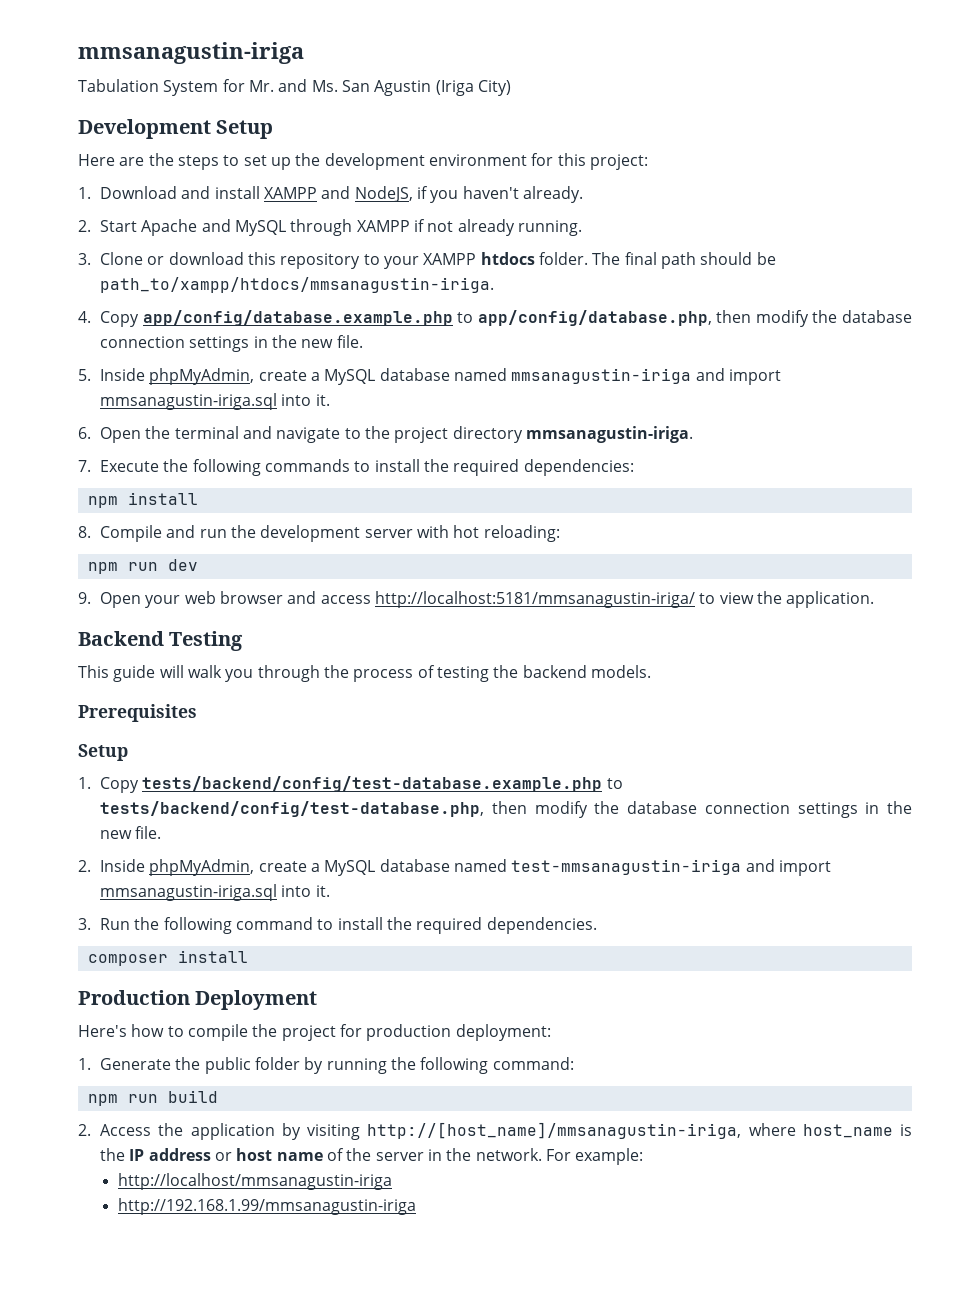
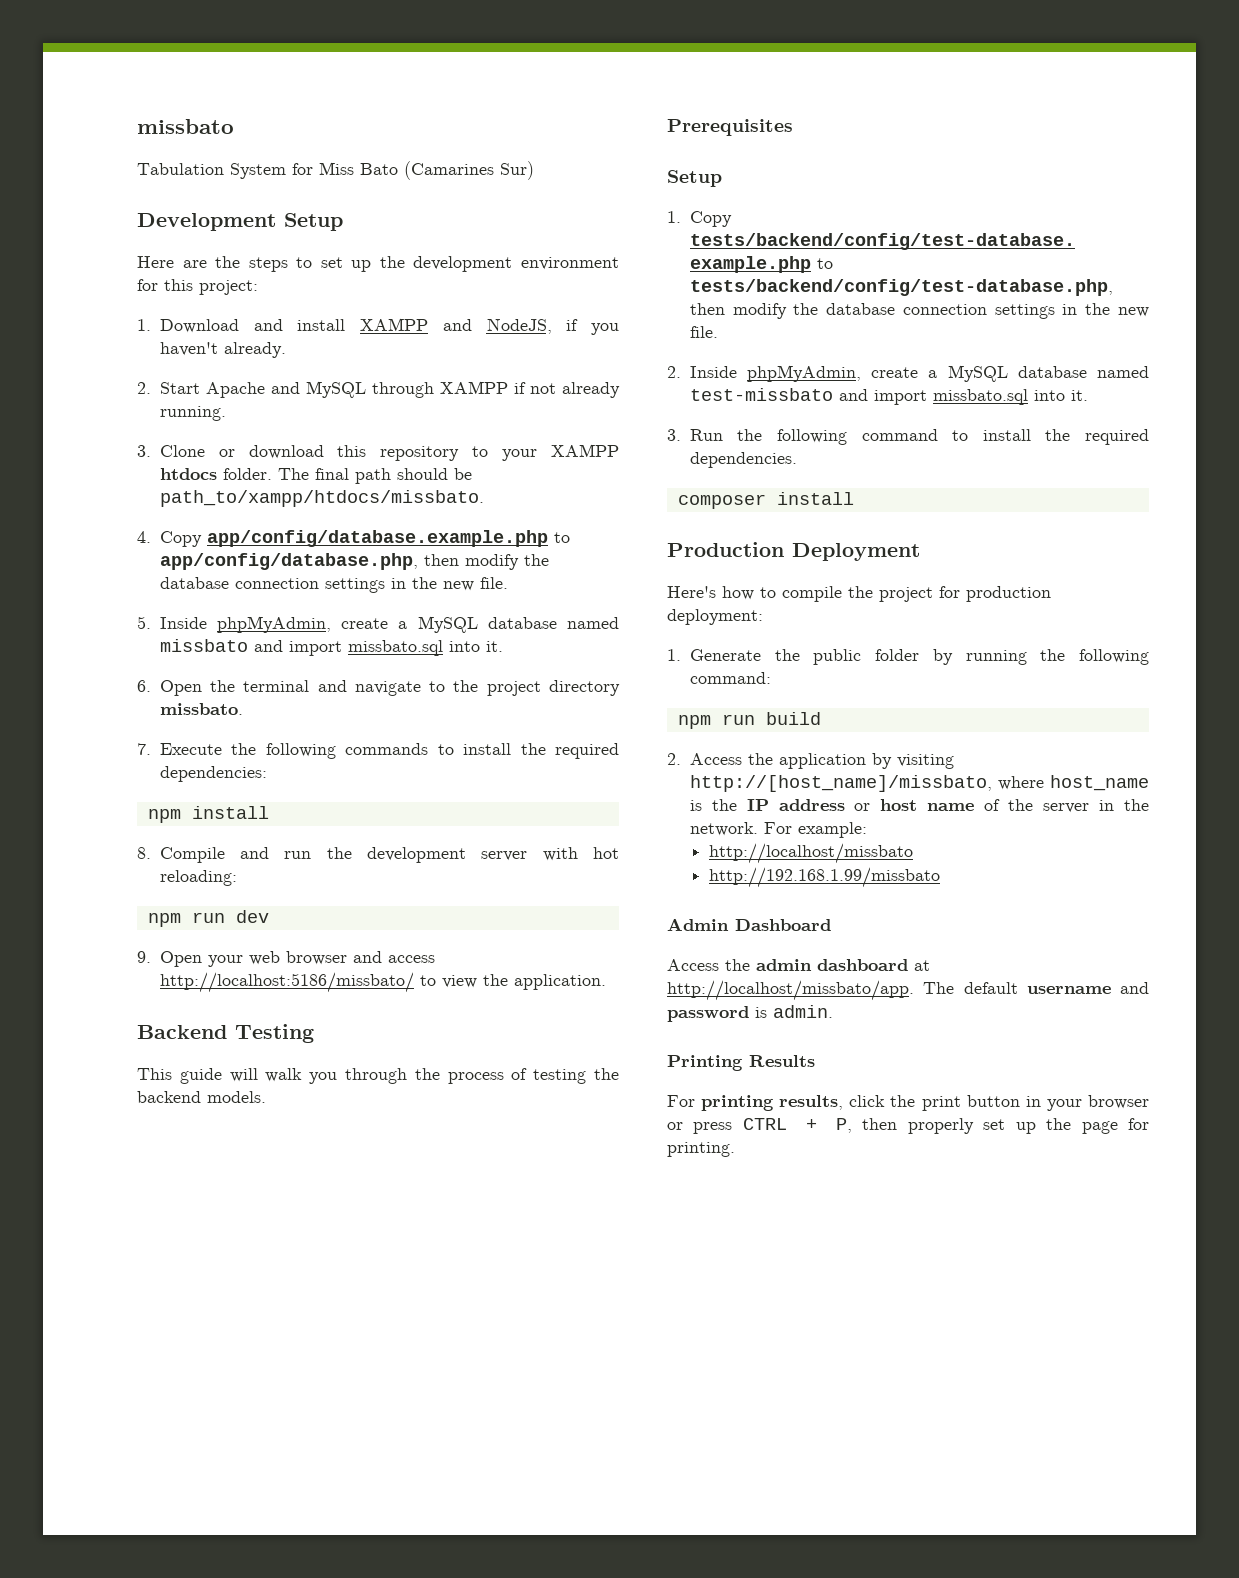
[78,42,304,64] mmsanagustin-iriga -> [137,119,234,134] missbato
[248,79,511,96] Mr. and Ms. San Agustin (Iriga City) -> [319,161,534,180] Miss Bato (Camarines Sur)
[100,277,495,293] path_to/xampp/htdocs/mmsanagustin-iriga. -> [159,490,484,507] path_to/xampp/htdocs/missbato.
[511,368,781,385] [100,393,278,410] mmsanagustin-iriga and import mmsanagustin-iriga.sql -> [159,639,443,656] missbato and import missbato.sql
[525,426,693,443] mmsanagustin-iriga. -> [159,703,243,715] missbato.
[374,591,695,608] http://localhost:5181/mmsanagustin-iriga/ -> [159,972,414,993] http://localhost:5186/missbato/
[511,859,831,876] [100,884,278,901] test-mmsanagustin-iriga and import mmsanagustin-iriga.sql -> [689,388,1028,405] test-missbato and import missbato.sql
[367,1122,742,1139] http://[host_name]/mmsanagustin-iriga, -> [689,775,992,792] http://[host_name]/missbato,
[117,1173,392,1190] [117,1198,416,1215] http://localhost/mmsanagustin-iriga // http://192.168.1.99/mmsanagustin-iriga -> [708,843,913,864] [708,867,940,888] [667,918,831,931] [667,959,930,971] [667,980,1149,1001] [667,1005,833,1022] [667,1055,815,1071] [667,1095,1149,1111] [667,1118,1149,1134] [667,1142,735,1157] http://localhost/missbato // http://192.168.1.99/missbato // Admin Dashboard // Access the admin dashboard at http://localhost/missbato/app. The default username and password is admin. // Printing Results // For printing results, click the print button in your browser or press CTRL + P, then properly set up the page for printing.

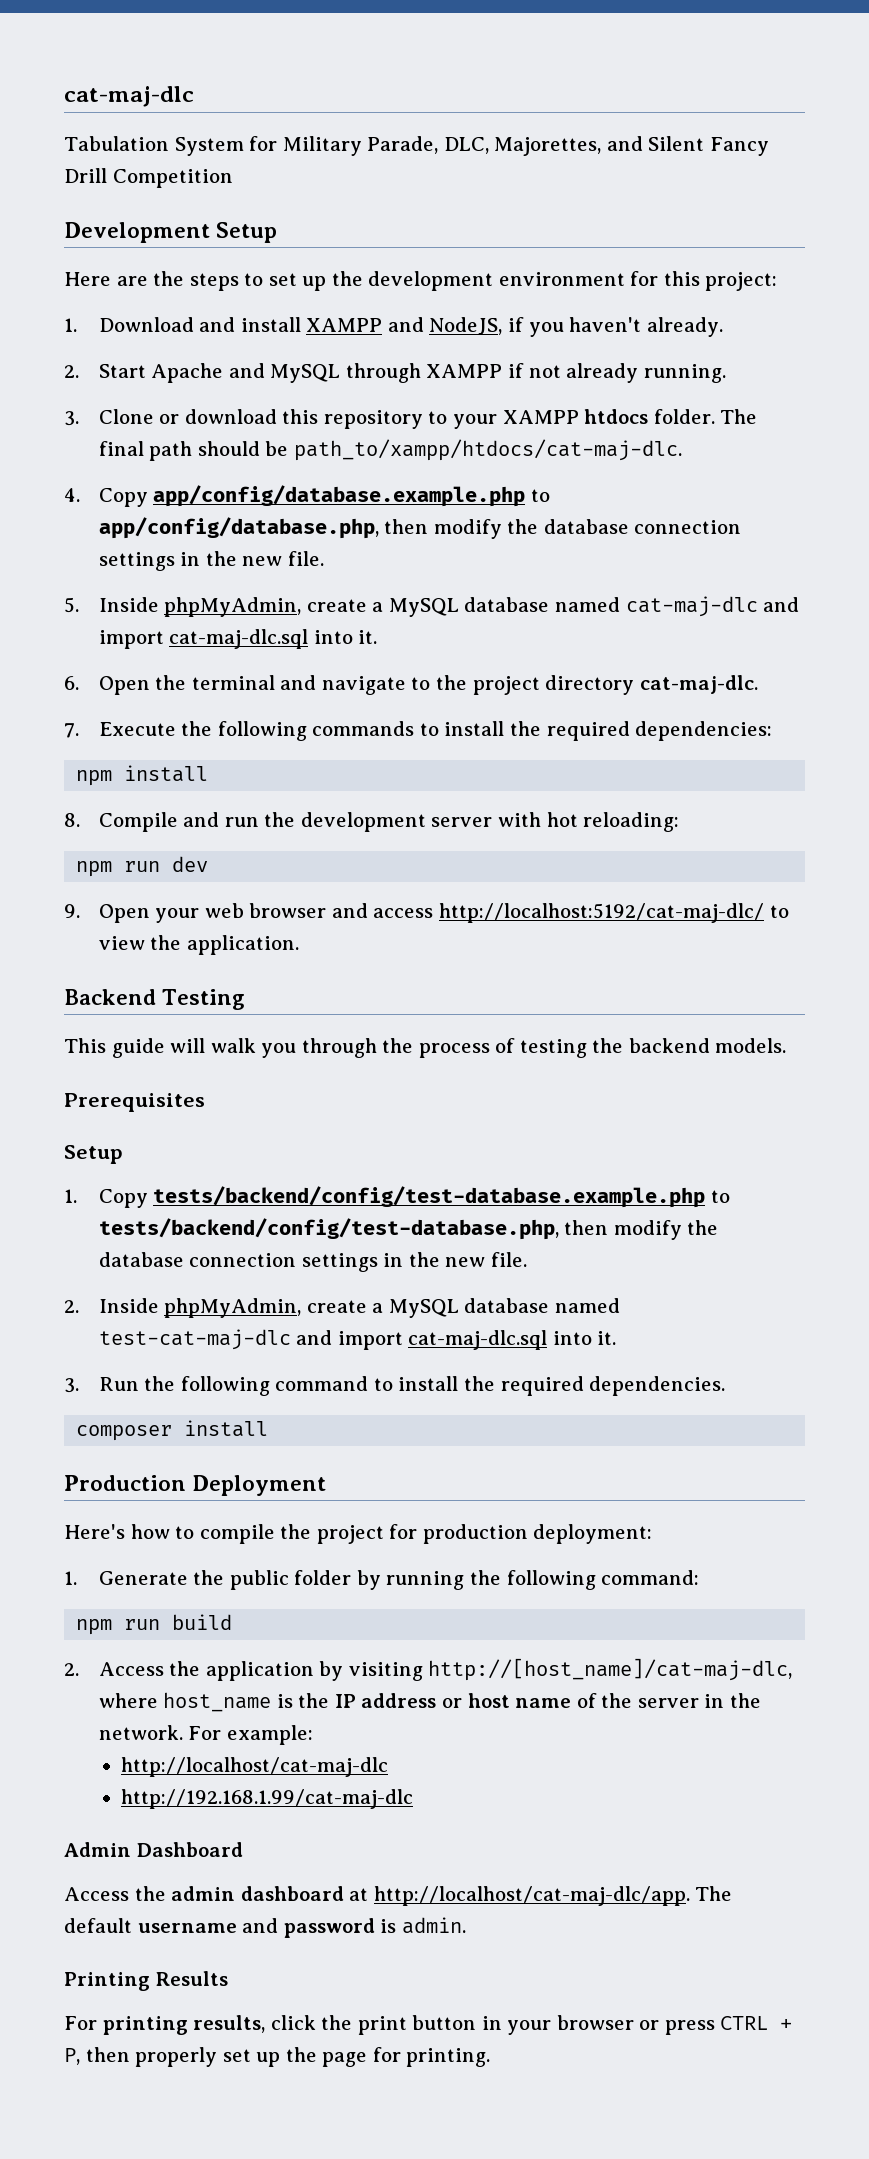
[137,119,234,134] missbato -> [64,86,194,107] cat-maj-dlc
[319,161,534,180] Miss Bato (Camarines Sur) -> [282,136,769,156] [64,168,233,188] Military Parade, DLC, Majorettes, and Silent Fancy Drill Competition
[159,490,484,507] path_to/xampp/htdocs/missbato. -> [293,439,682,461] path_to/xampp/htdocs/cat-maj-dlc.
[159,639,443,656] missbato and import missbato.sql -> [625,596,800,617] [98,629,309,649] cat-maj-dlc and import cat-maj-dlc.sql
[159,703,243,715] missbato. -> [639,675,758,694] cat-maj-dlc.
[159,972,414,993] http://localhost:5186/missbato/ -> [439,903,765,923] http://localhost:5192/cat-maj-dlc/
[689,388,1028,405] test-missbato and import missbato.sql -> [98,1329,548,1350] test-cat-maj-dlc and import cat-maj-dlc.sql
[689,775,992,792] http://[host_name]/missbato, -> [428,1658,793,1681] http://[host_name]/cat-maj-dlc,
[708,843,913,864] [708,867,940,888] http://localhost/missbato // http://192.168.1.99/missbato -> [121,1757,389,1777] [121,1789,414,1809] http://localhost/cat-maj-dlc // http://192.168.1.99/cat-maj-dlc
[667,980,914,1001] http://localhost/missbato/app. -> [373,1886,690,1906] http://localhost/cat-maj-dlc/app.

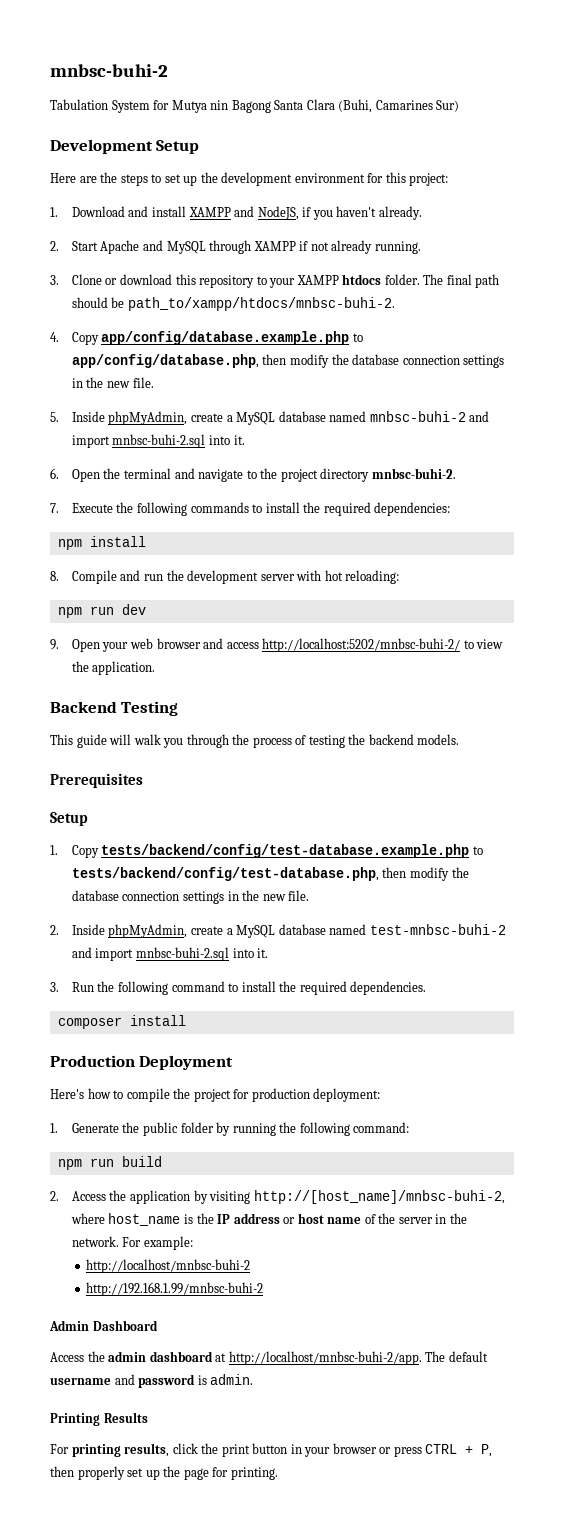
[64,86,194,107] cat-maj-dlc -> [50,64,168,77] mnbsc-buhi-2
[282,136,769,156] [64,168,233,188] Military Parade, DLC, Majorettes, and Silent Fancy Drill Competition -> [171,99,460,113] Mutya nin Bagong Santa Clara (Buhi, Camarines Sur)
[293,439,682,461] path_to/xampp/htdocs/cat-maj-dlc. -> [127,297,395,311] path_to/xampp/htdocs/mnbsc-buhi-2.
[625,596,800,617] [98,629,309,649] cat-maj-dlc and import cat-maj-dlc.sql -> [369,411,490,422] [71,434,206,448] mnbsc-buhi-2 and import mnbsc-buhi-2.sql
[639,675,758,694] cat-maj-dlc. -> [371,468,456,479] mnbsc-buhi-2.
[439,903,765,923] http://localhost:5192/cat-maj-dlc/ -> [262,638,461,652] http://localhost:5202/mnbsc-buhi-2/
[98,1329,548,1350] test-cat-maj-dlc and import cat-maj-dlc.sql -> [369,924,506,935] [71,947,229,961] test-mnbsc-buhi-2 and import mnbsc-buhi-2.sql
[428,1658,793,1681] http://[host_name]/cat-maj-dlc, -> [253,1190,505,1204] http://[host_name]/mnbsc-buhi-2,
[121,1757,389,1777] [121,1789,414,1809] http://localhost/cat-maj-dlc // http://192.168.1.99/cat-maj-dlc -> [86,1259,251,1273] [86,1282,264,1296] http://localhost/mnbsc-buhi-2 // http://192.168.1.99/mnbsc-buhi-2
[373,1886,690,1906] http://localhost/cat-maj-dlc/app. -> [228,1351,422,1365] http://localhost/mnbsc-buhi-2/app.

